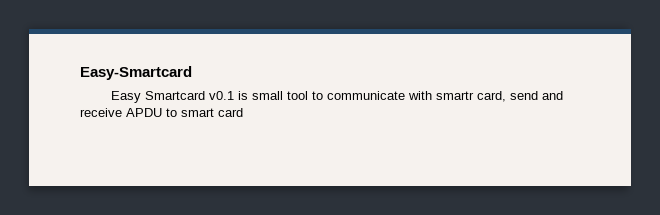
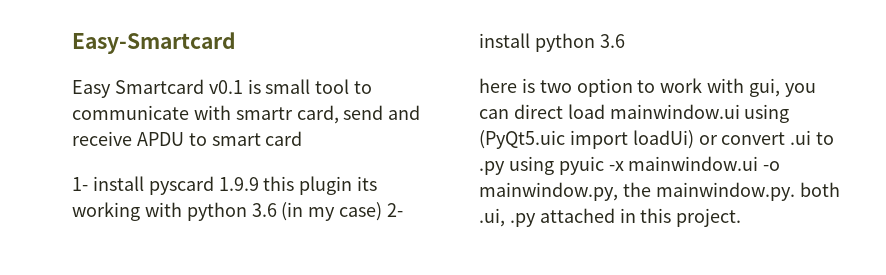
(243, 112) none -> [72,176,378,195] [72,202,404,221] [479,33,625,52] [479,78,816,97] [479,104,790,123] [479,130,835,149] [479,156,781,175] [479,182,840,201] [479,208,742,227] // 1- install pyscard 1.9.9 this plugin its working with python 3.6 (in my case) 2- install python 3.6 // here is two option to work with gui, you can direct load mainwindow.ui using (PyQt5.uic import loadUi) or convert .ui to .py using pyuic -x mainwindow.ui -o mainwindow.py, the mainwindow.py. both .ui, .py attached in this project.

